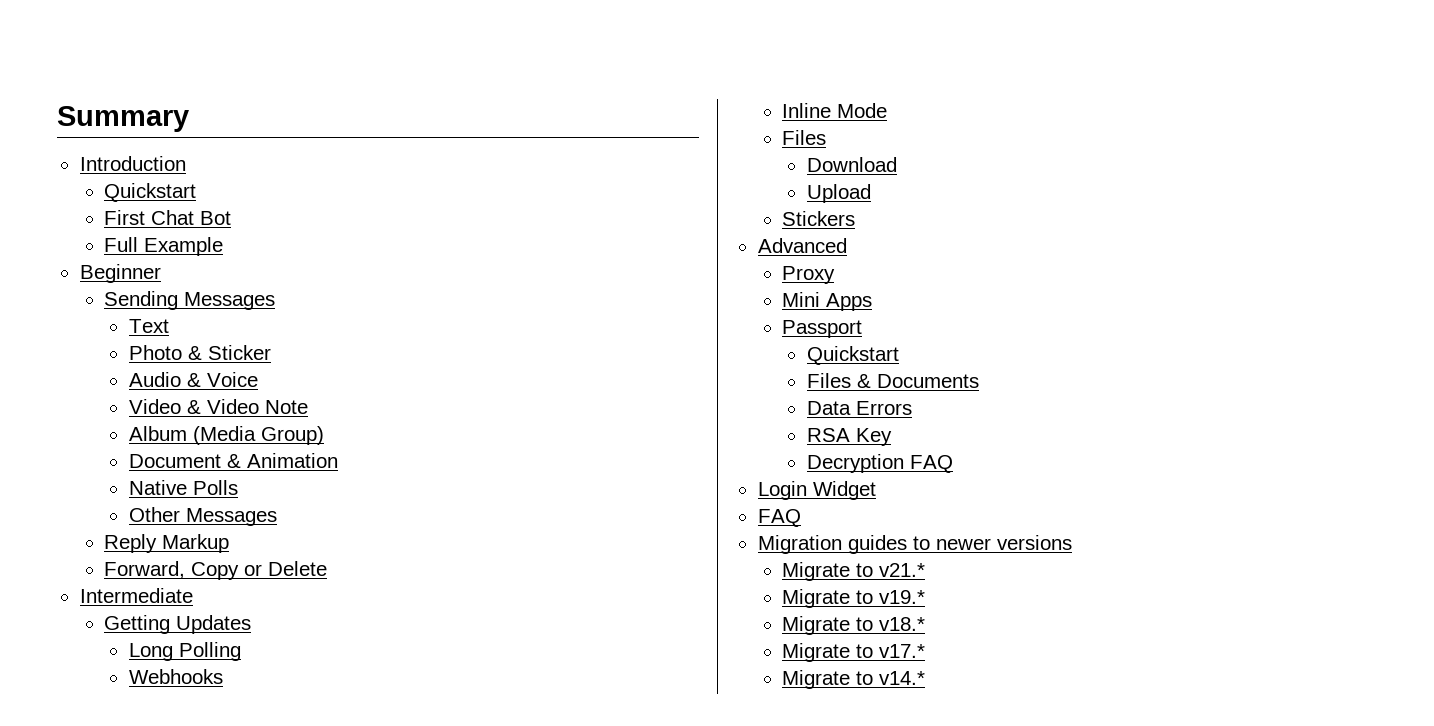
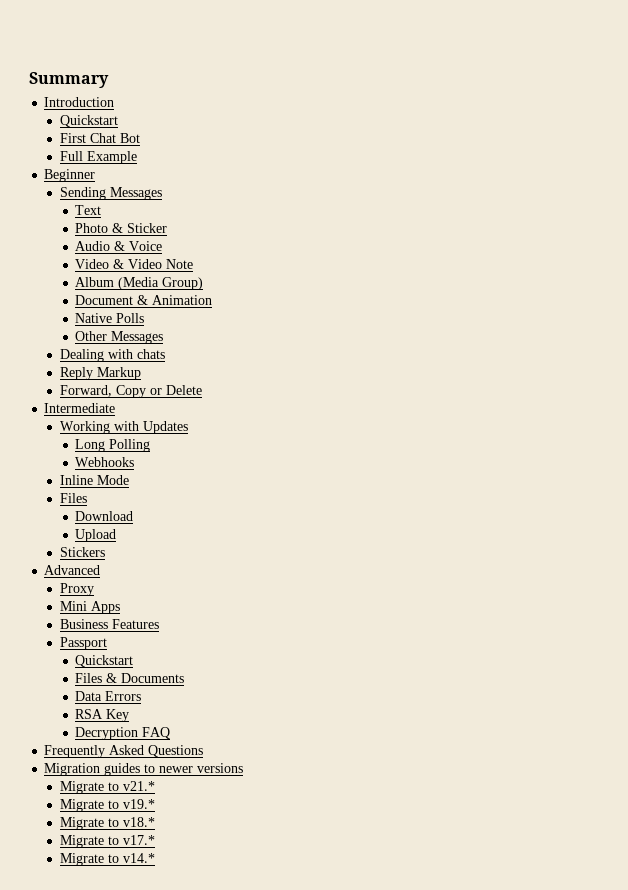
(277, 517) none -> [59,349,165,362] // Dealing with chats
[104,615,171,634] Getting -> [59,421,139,434] Working with
(873, 302) none -> [59,619,159,629] // Business Features
[757,481,876,500] [757,509,801,527] Login Widget // FAQ -> [44,745,204,758] Frequently Asked Questions

